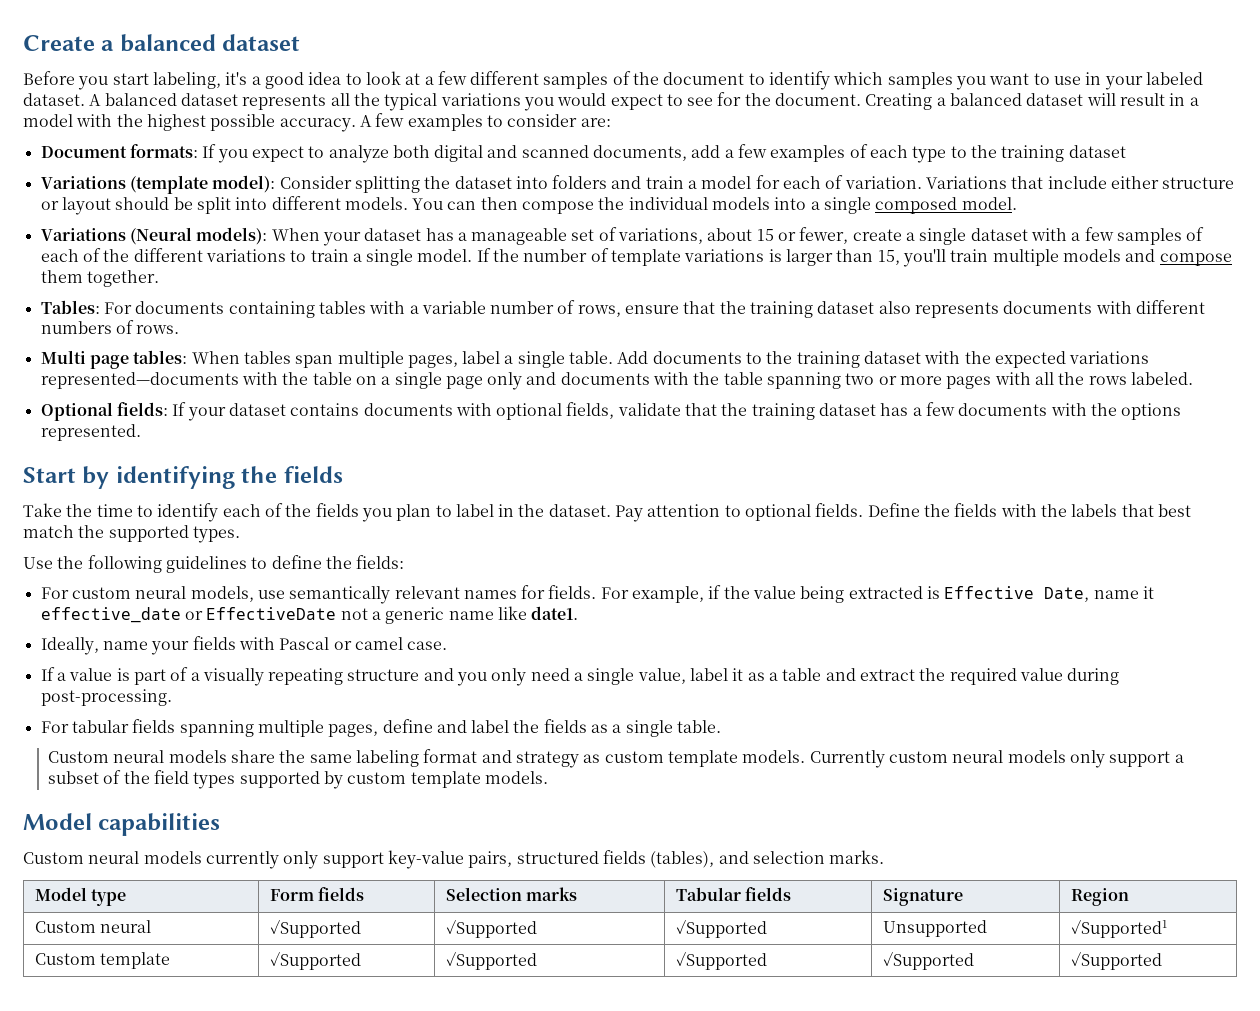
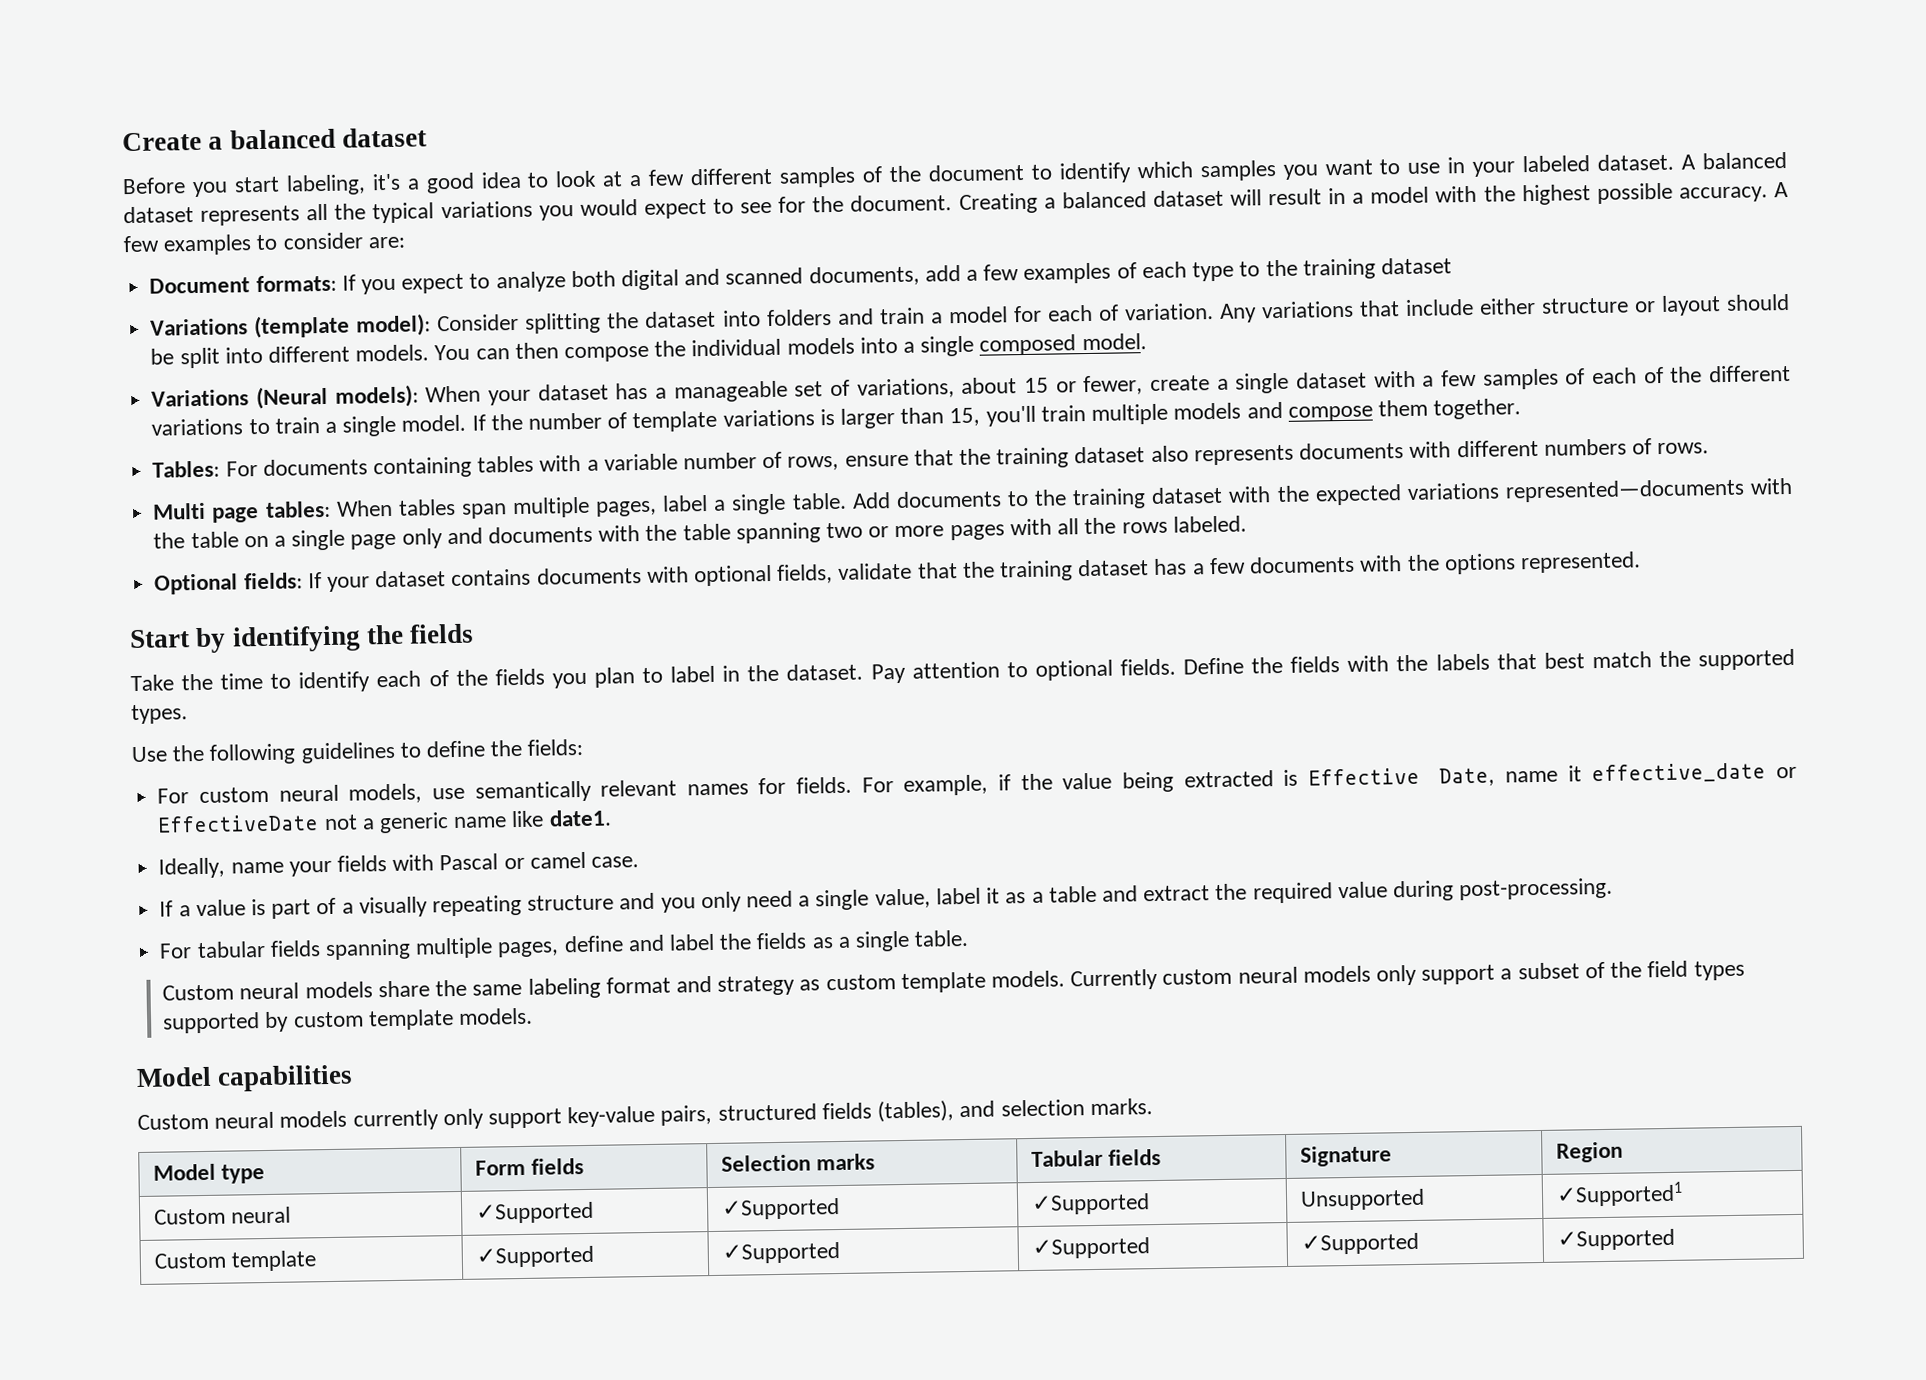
[926,176,1008,189] Variations -> [1218,300,1354,323] Any variations

